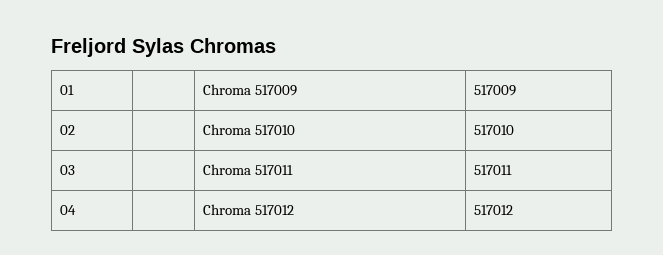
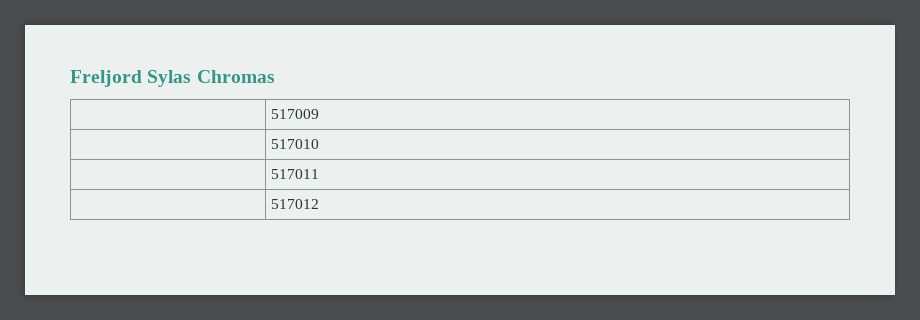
[60,85,75,95] [203,84,298,96] [474,85,517,96] [60,125,76,135] [203,124,296,135] [474,125,515,135] [60,165,76,175] [203,164,294,175] [474,165,513,175] [60,205,77,215] [203,204,295,215] 01 | | Chroma 517009 | 517009 // 02 | | Chroma 517010 | 517010 // 03 | | Chroma 517011 | 517011 // 04 | | Chroma 517012 -> [271,109,320,119] [271,139,320,149] [271,169,320,179] | 517009 // | 517010 // | 517011 //

